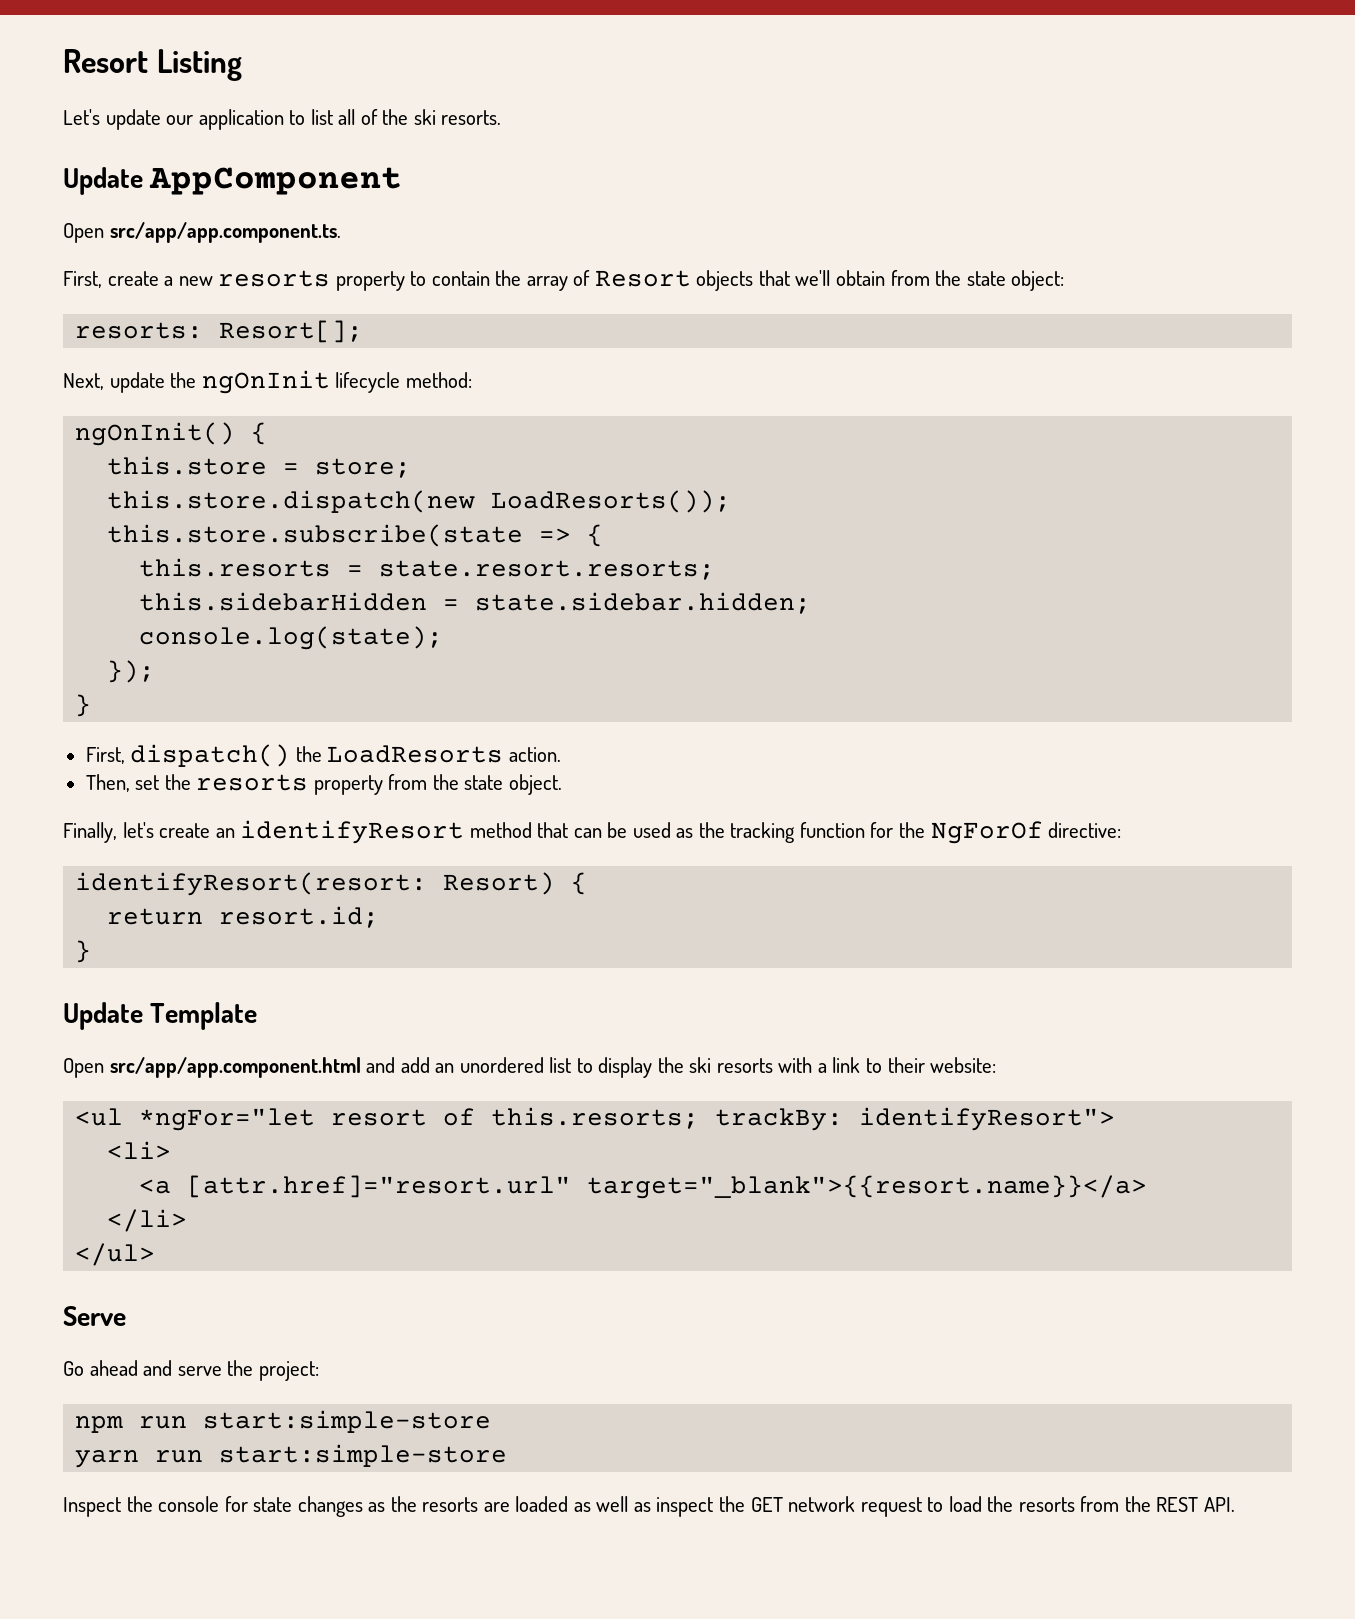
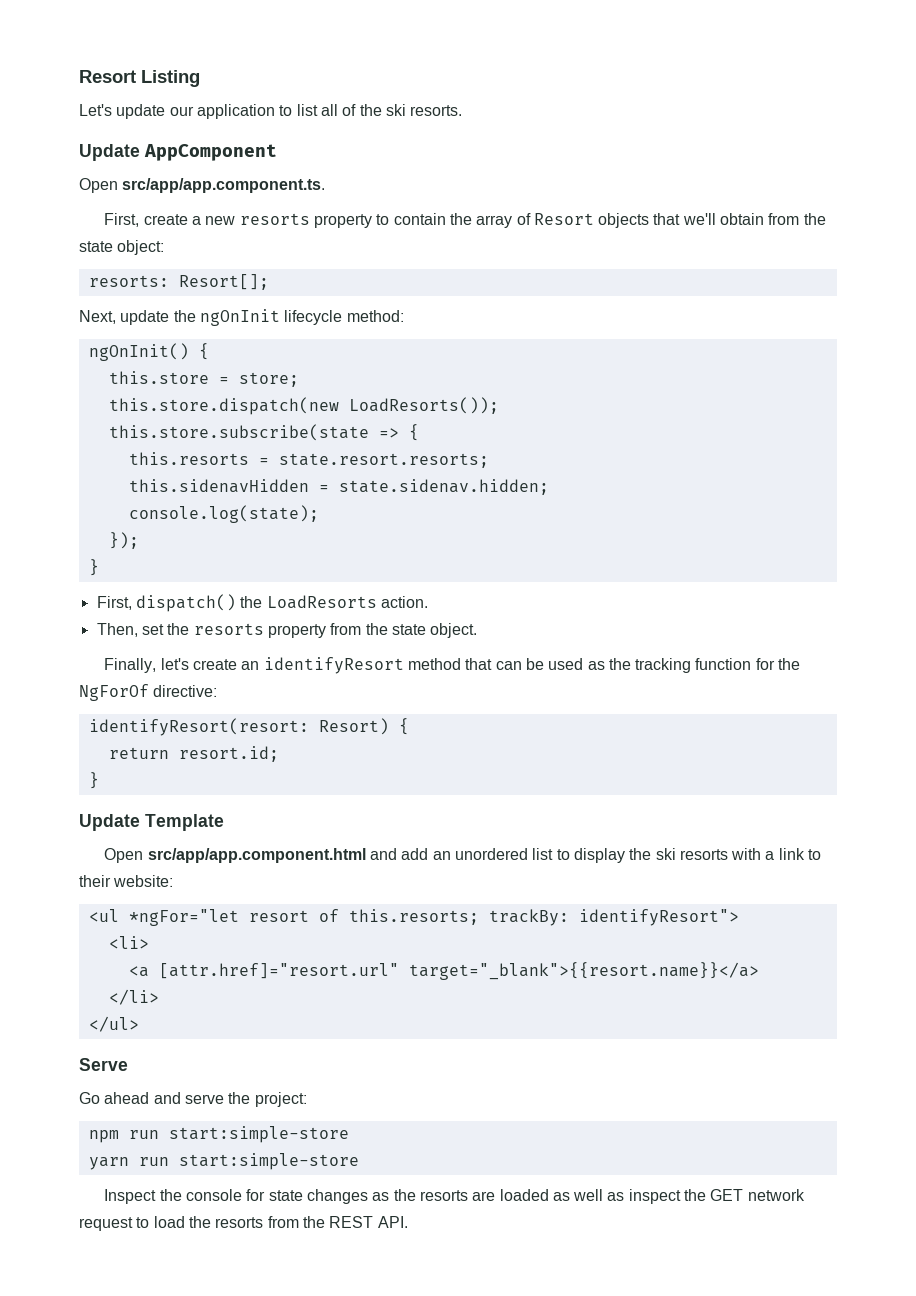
[139,592,812,614] this.sidebarHidden = state.sidebar.hidden; -> [128,479,549,495] this.sidenavHidden = state.sidenav.hidden;

